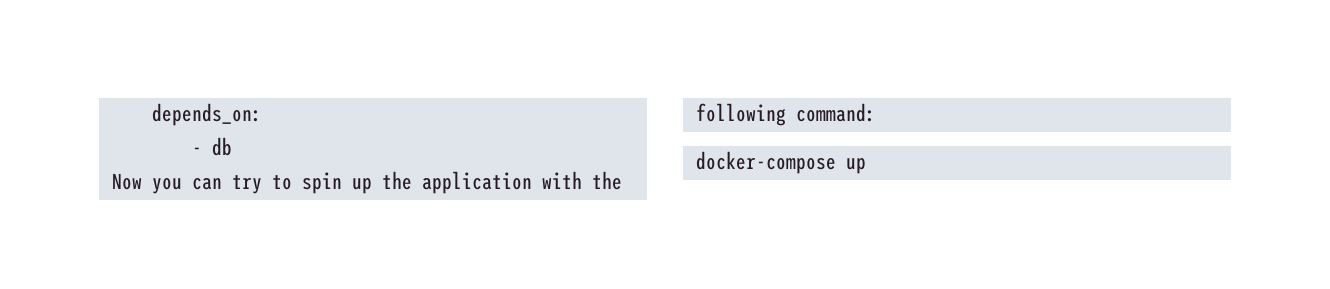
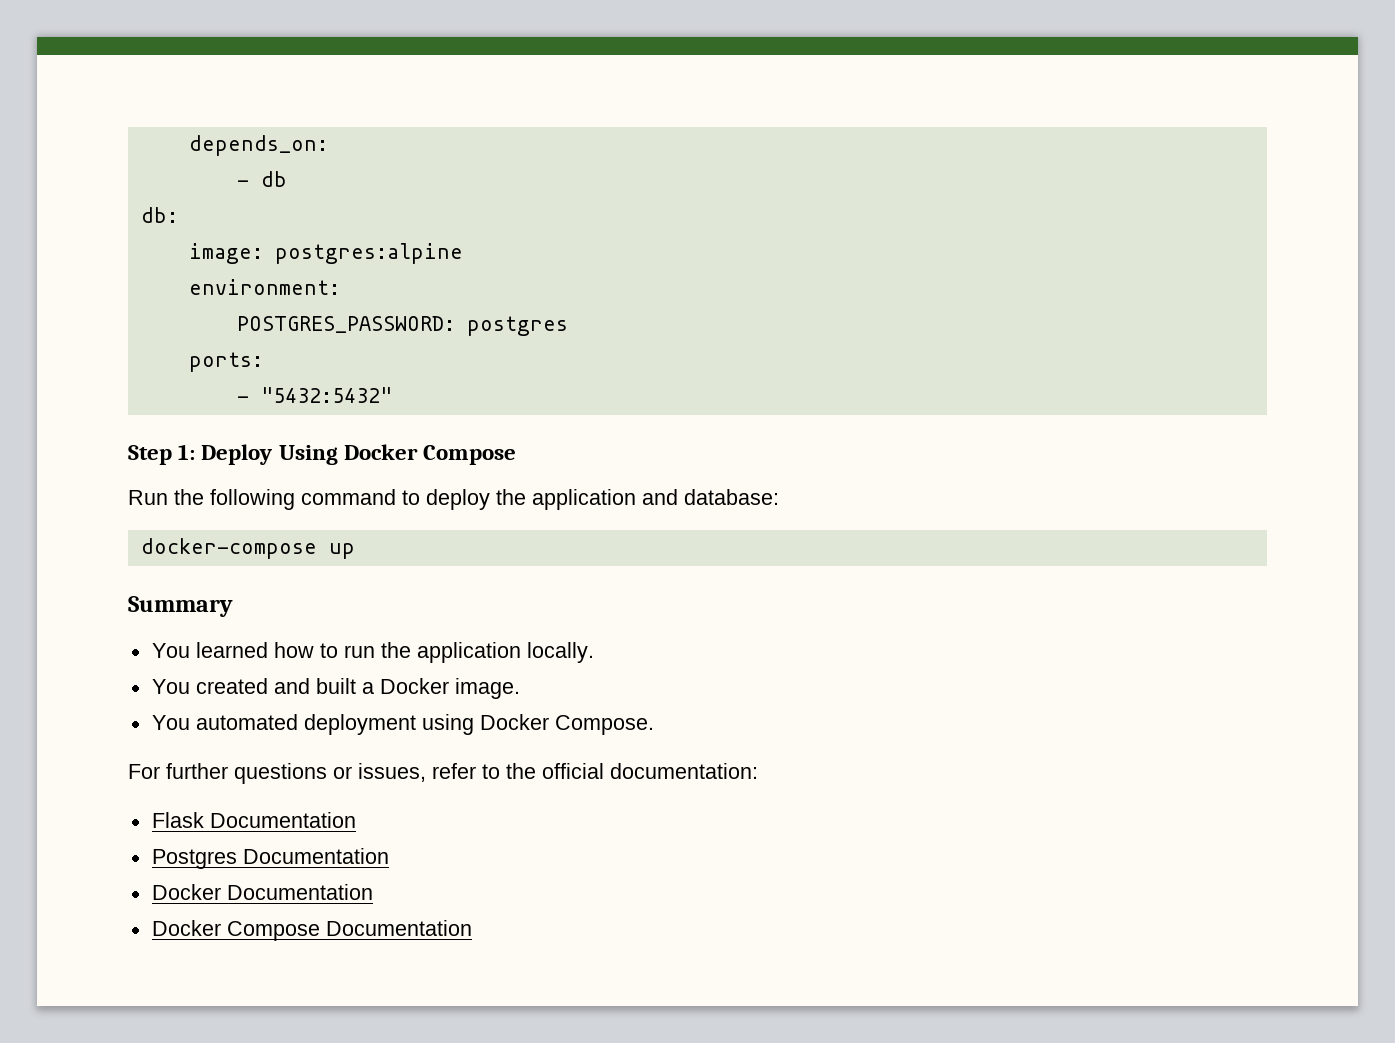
[111,171,622,194] [695,103,876,126] [695,151,866,174] Now you can try to spin up the application with the following command: // docker-compose up -> [140,207,178,223] [188,243,463,264] [188,279,340,295] [236,316,568,336] [188,352,263,372] [236,387,392,403] [128,444,517,465] [128,489,779,510] [140,538,355,559] [128,596,233,617] [151,642,594,663] [151,678,520,699] [151,714,654,735] [128,763,758,784] [151,812,356,828] [151,848,389,869] [151,884,373,900] [151,920,472,941] db: // image: postgres:alpine // environment: // POSTGRES_PASSWORD: postgres // ports: // - "5432:5432" // Step 1: Deploy Using Docker Compose // Run the following command to deploy the application and database: // docker-compose up // Summary // You learned how to run the application locally. // You created and built a Docker image. // You automated deployment using Docker Compose. // For further questions or issues, refer to the official documentation: // Flask Documentation // Postgres Documentation // Docker Documentation // Docker Compose Documentation

